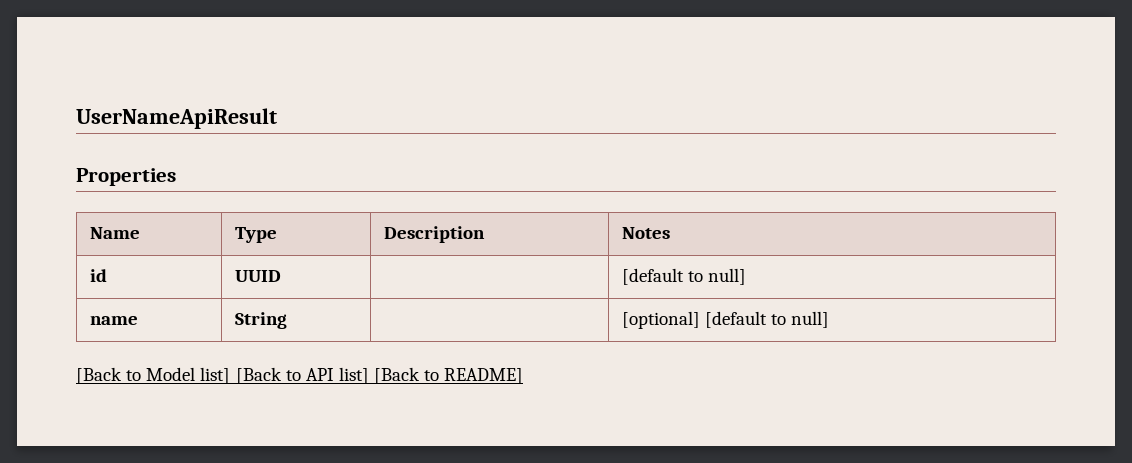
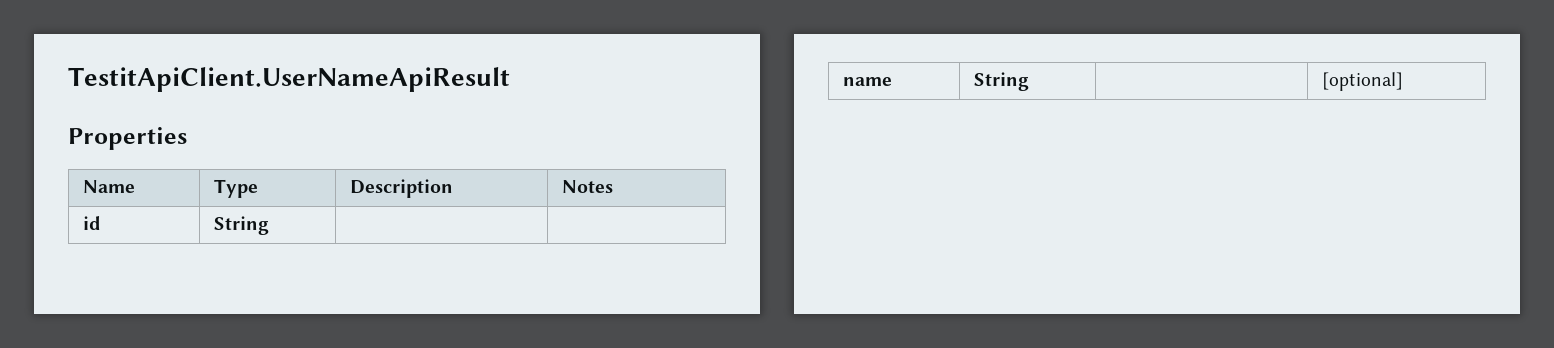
[76,108,277,129] UserNameApiResult -> [68,67,510,92] TestitApiClient.UserNameApiResult
[234,270,281,282] [621,268,746,285] UUID | | [default to null] -> [213,216,269,235] String | |
[704,311,829,328] [76,367,524,384] [default to null] // [Back to Model list] [Back to API list] [Back to README] -> (1403, 81) none

